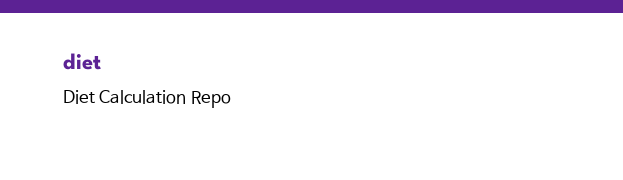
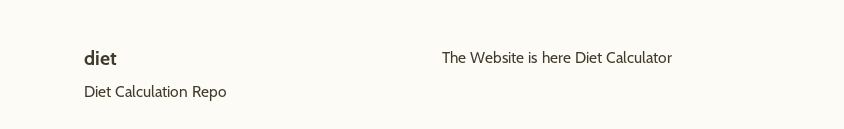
(231, 99) none -> [442,51,672,63] // The Website is here Diet Calculator

